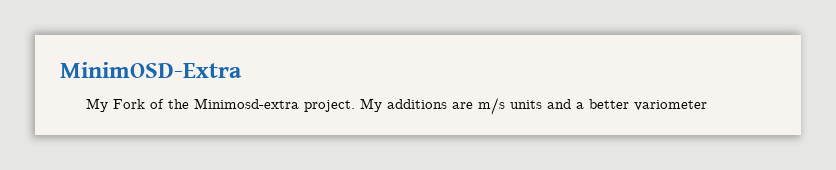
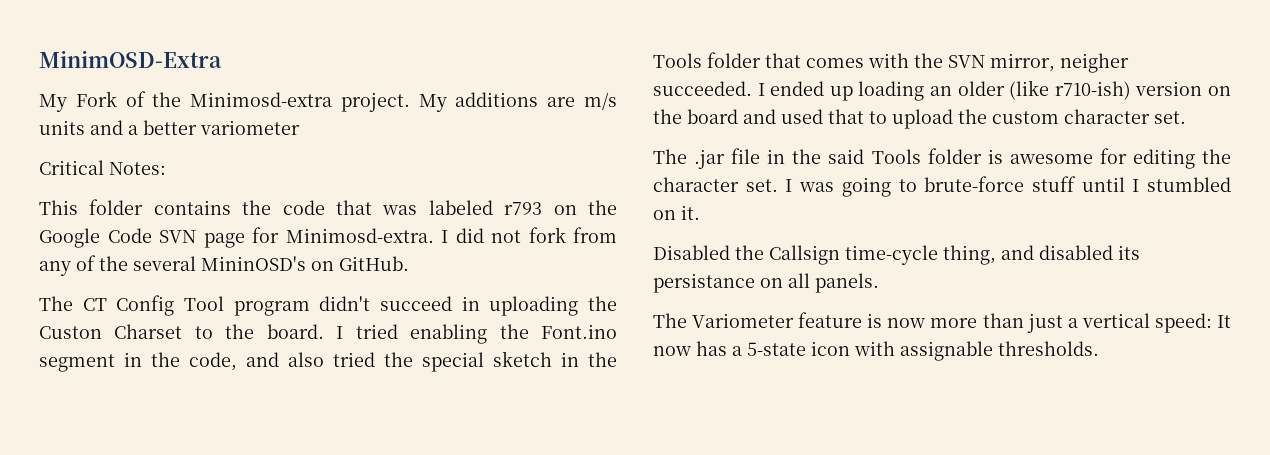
(707, 105) none -> [39,160,166,175] [39,199,617,215] [39,227,617,248] [39,255,409,276] [39,295,617,316] [39,324,618,344] [39,351,617,372] [653,52,1129,73] [653,80,1231,101] [653,109,1186,129] [653,148,1231,169] [653,176,1231,197] [653,205,700,220] [653,245,1140,265] [653,273,879,293] [653,312,1231,333] [653,341,1099,361] // Critical Notes: // This folder contains the code that was labeled r793 on the Google Code SVN page for Minimosd-extra. I did not fork from any of the several MininOSD's on GitHub. // The CT Config Tool program didn't succeed in uploading the Custon Charset to the board. I tried enabling the Font.ino segment in the code, and also tried the special sketch in the Tools folder that comes with the SVN mirror, neigher succeeded. I ended up loading an older (like r710-ish) version on the board and used that to upload the custom character set. // The .jar file in the said Tools folder is awesome for editing the character set. I was going to brute-force stuff until I stumbled on it. // Disabled the Callsign time-cycle thing, and disabled its persistance on all panels. // The Variometer feature is now more than just a vertical speed: It now has a 5-state icon with assignable thresholds.

